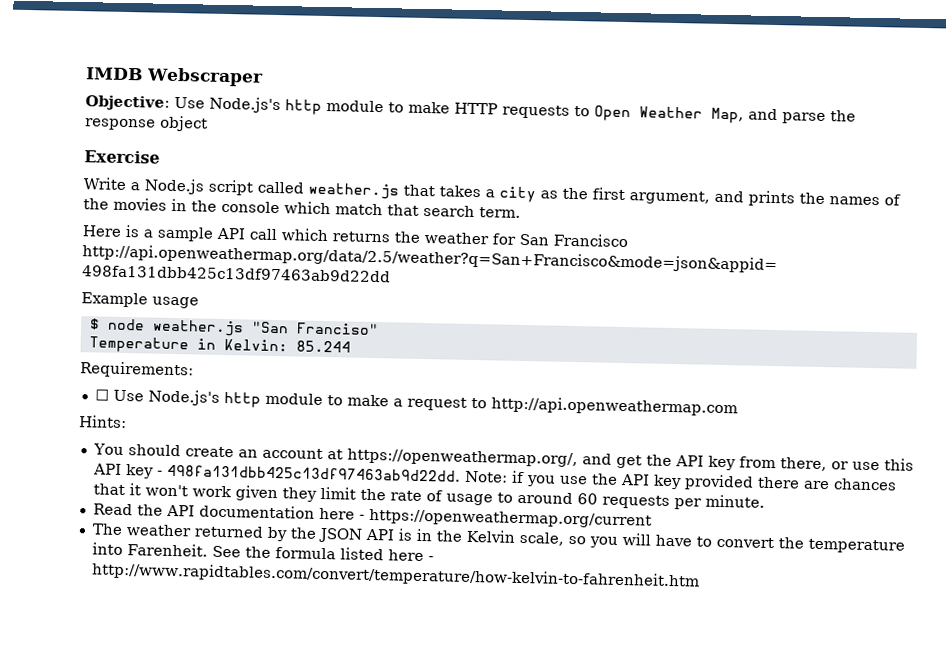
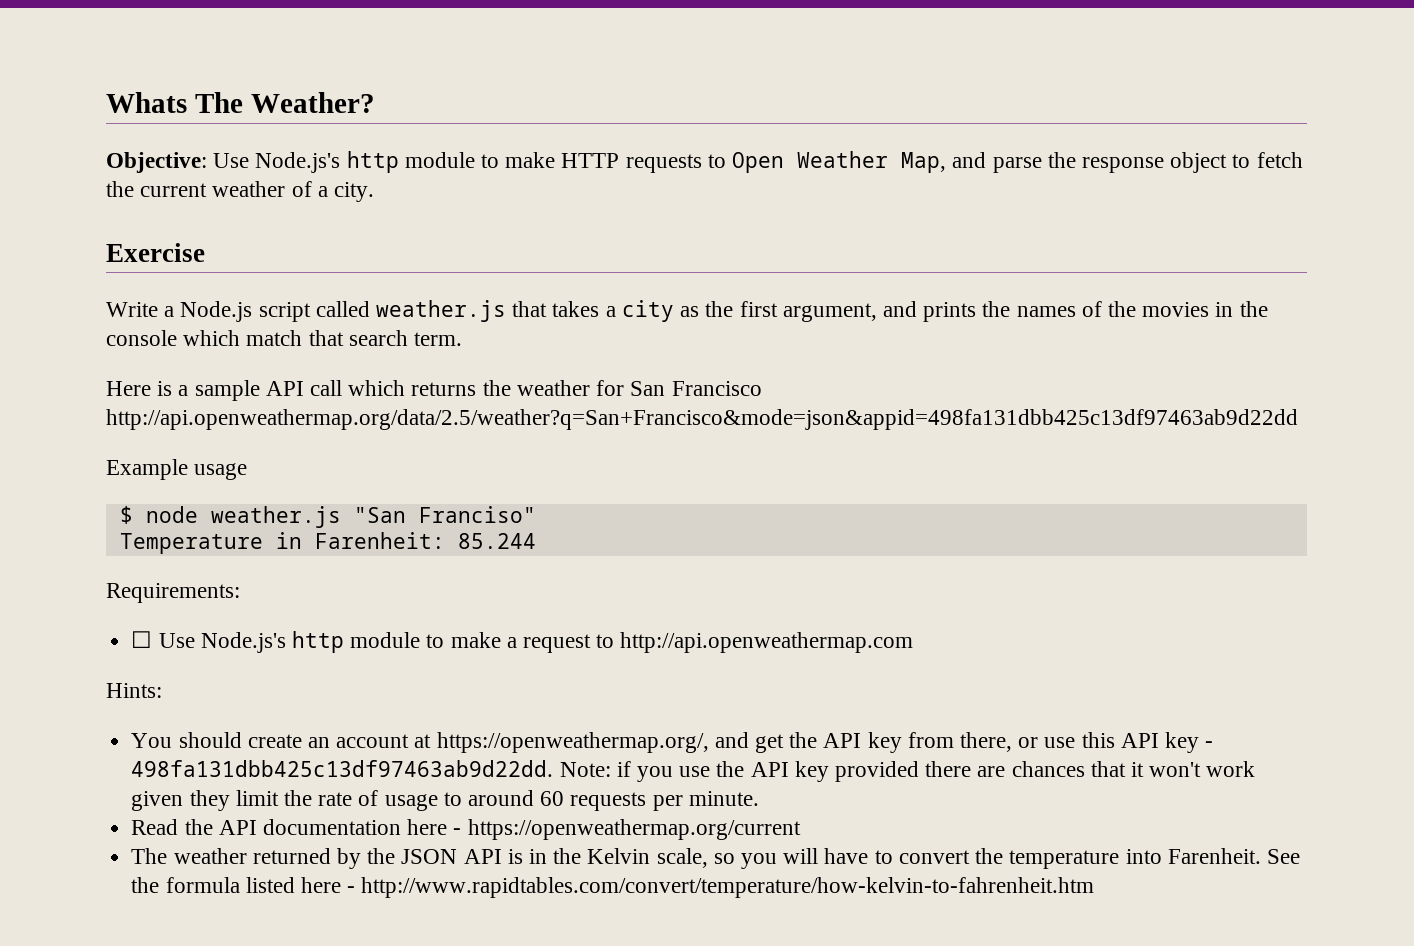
[86,67,264,87] IMDB Webscraper -> [106,92,375,113] Whats The Weather?
(208, 123) none -> [1232,152,1303,168] [106,181,375,202] to fetch the current weather of a city.
[223,338,288,352] Kelvin: -> [314,532,445,549] Farenheit:

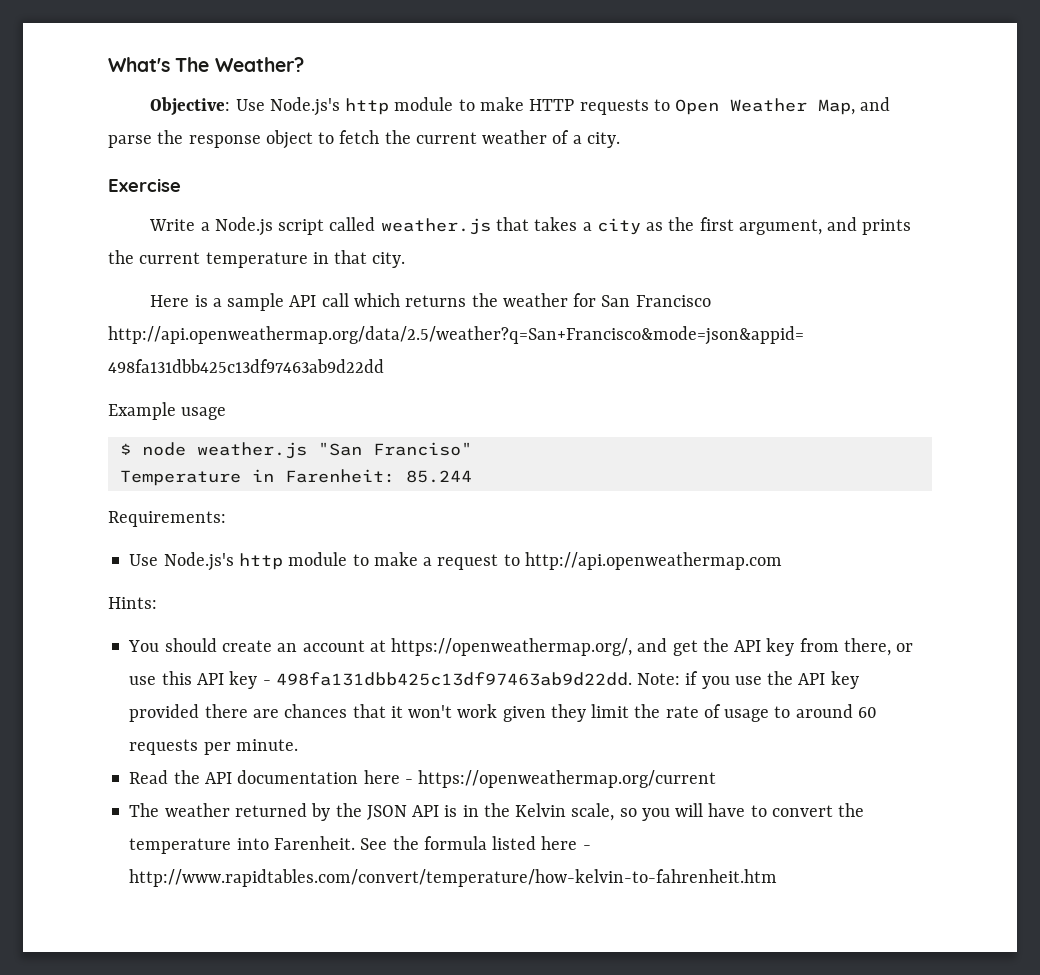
[106,92,187,113] Whats -> [108,57,170,72] What's
[1016,301,1268,317] [106,330,463,346] names of the movies in the console which match that search term. -> [139,250,406,268] current temperature in that city.
[131,631,153,648] ☐ -> (226, 519) none

